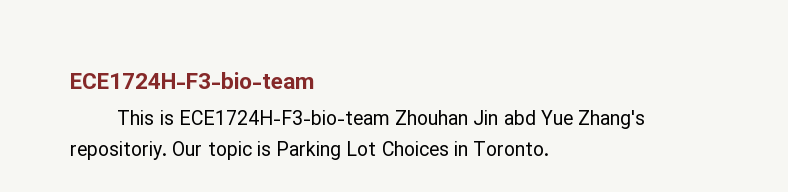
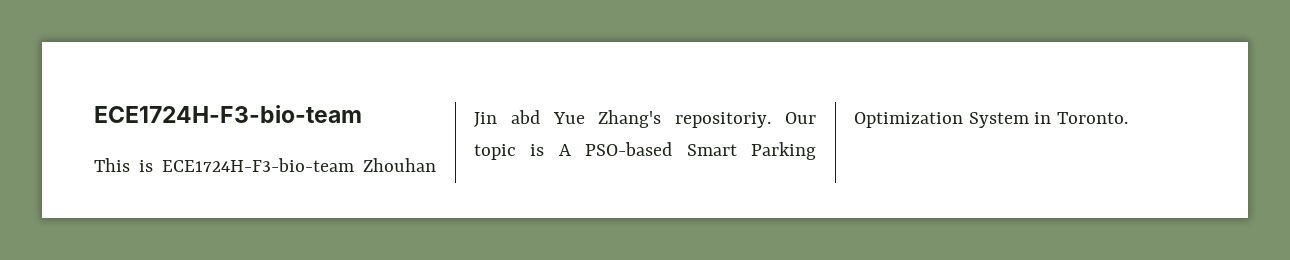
[276,141,449,160] Parking Lot Choices -> [558,142,816,160] [854,112,1029,128] A PSO-based Smart Parking Optimization System

